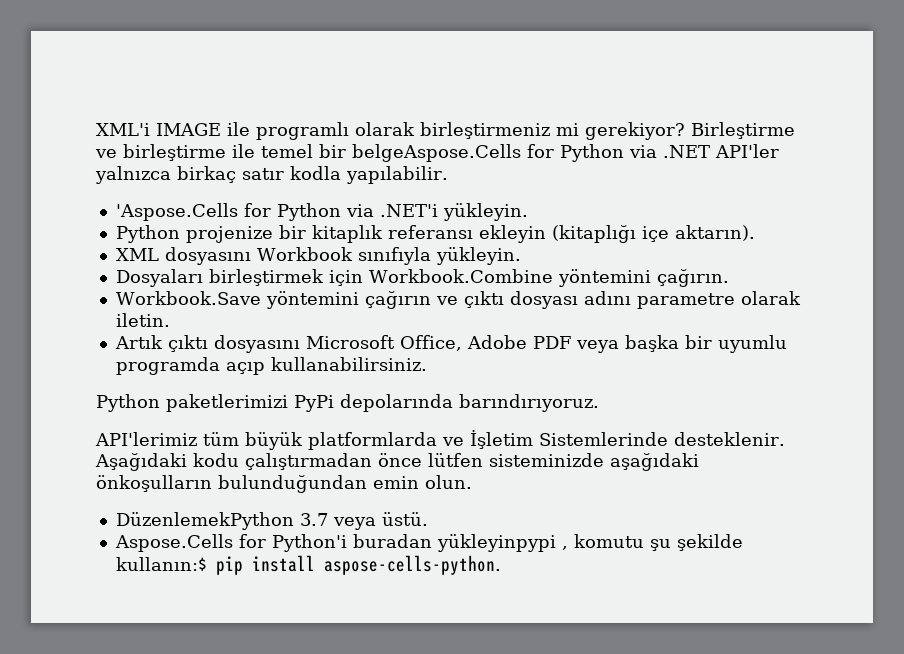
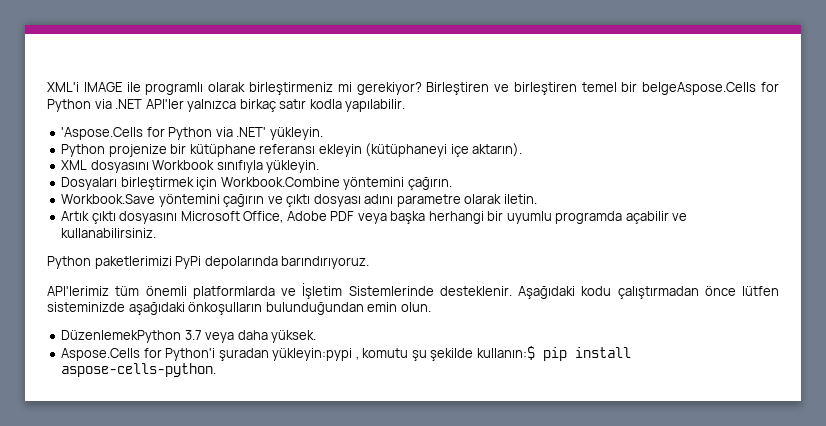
[691,122,795,139] [95,144,255,161] Birleştirme ve birleştirme ile -> [426,82,577,95] Birleştiren ve birleştiren
[379,204,438,217] .NET'i -> [236,127,267,137] .NET'
[311,225,383,243] kitaplık -> [189,144,256,157] kütüphane
[551,225,636,243] (kitaplığı -> [365,143,448,157] (kütüphaneyi
(679, 343) none -> [428,211,484,224] herhangi
[225,362,265,375] açıp -> [625,211,688,224] açabilir ve
[245,432,303,450] büyük -> [145,286,187,296] önemli
[381,512,428,526] üstü. -> [237,330,317,343] daha yüksek.
[352,534,556,552] buradan yükleyinpypi -> [218,348,353,361] şuradan yükleyin:pypi

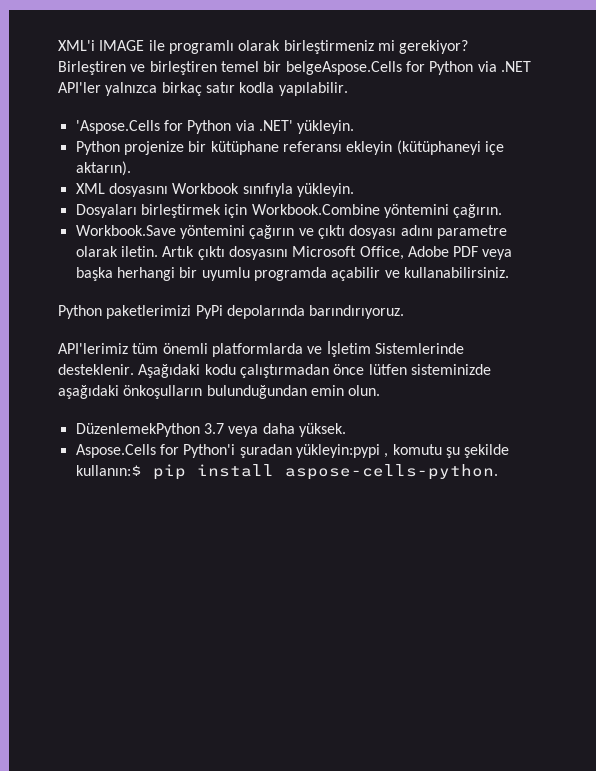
(537, 199) // -> (158, 251) none

